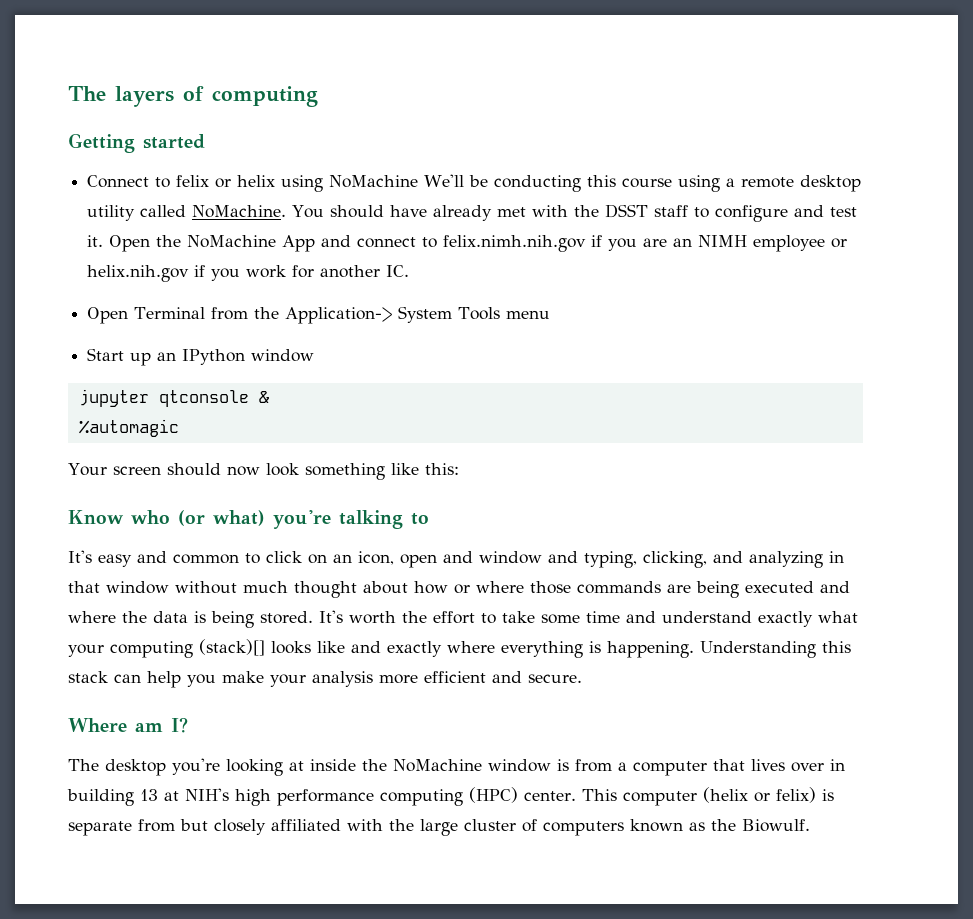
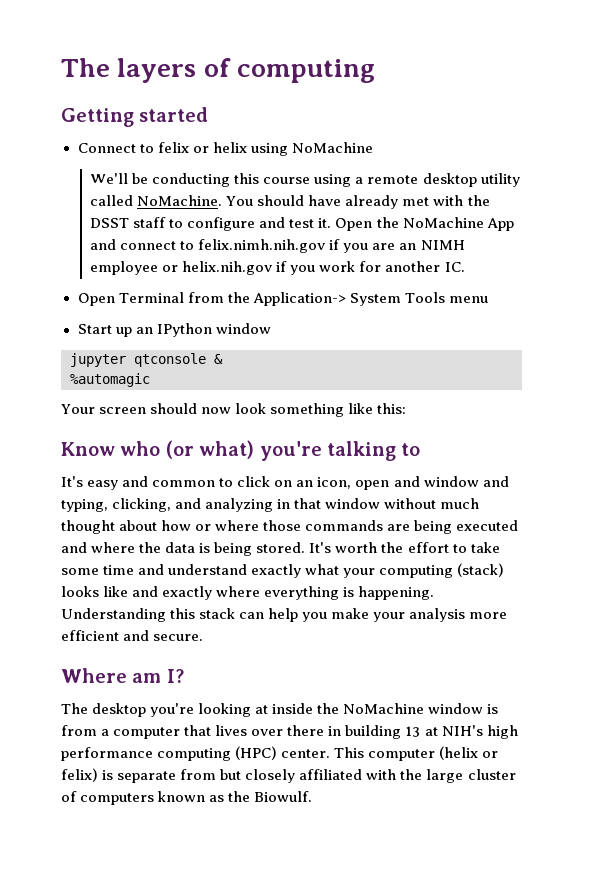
(419, 181) none -> (373, 147) //
[199,639,265,656] (stack)[] -> [457,563,505,577] (stack)
(824, 767) none -> [287,725,325,736] there

